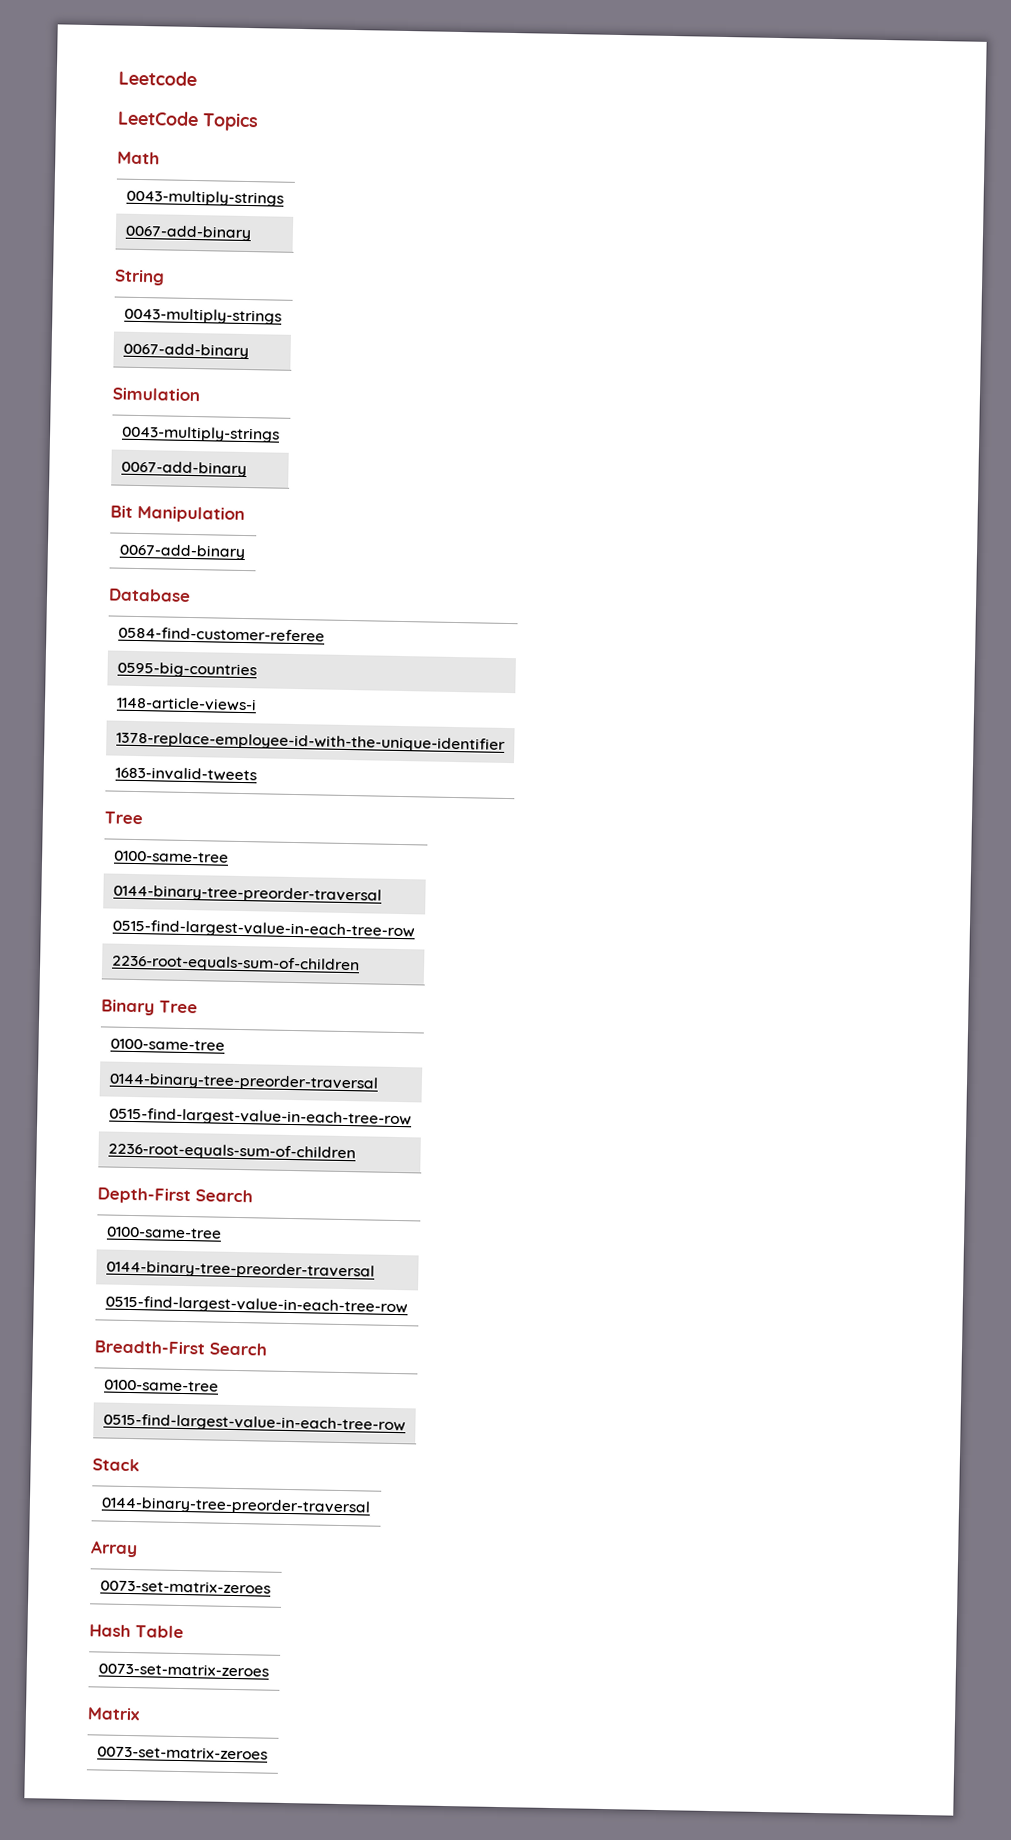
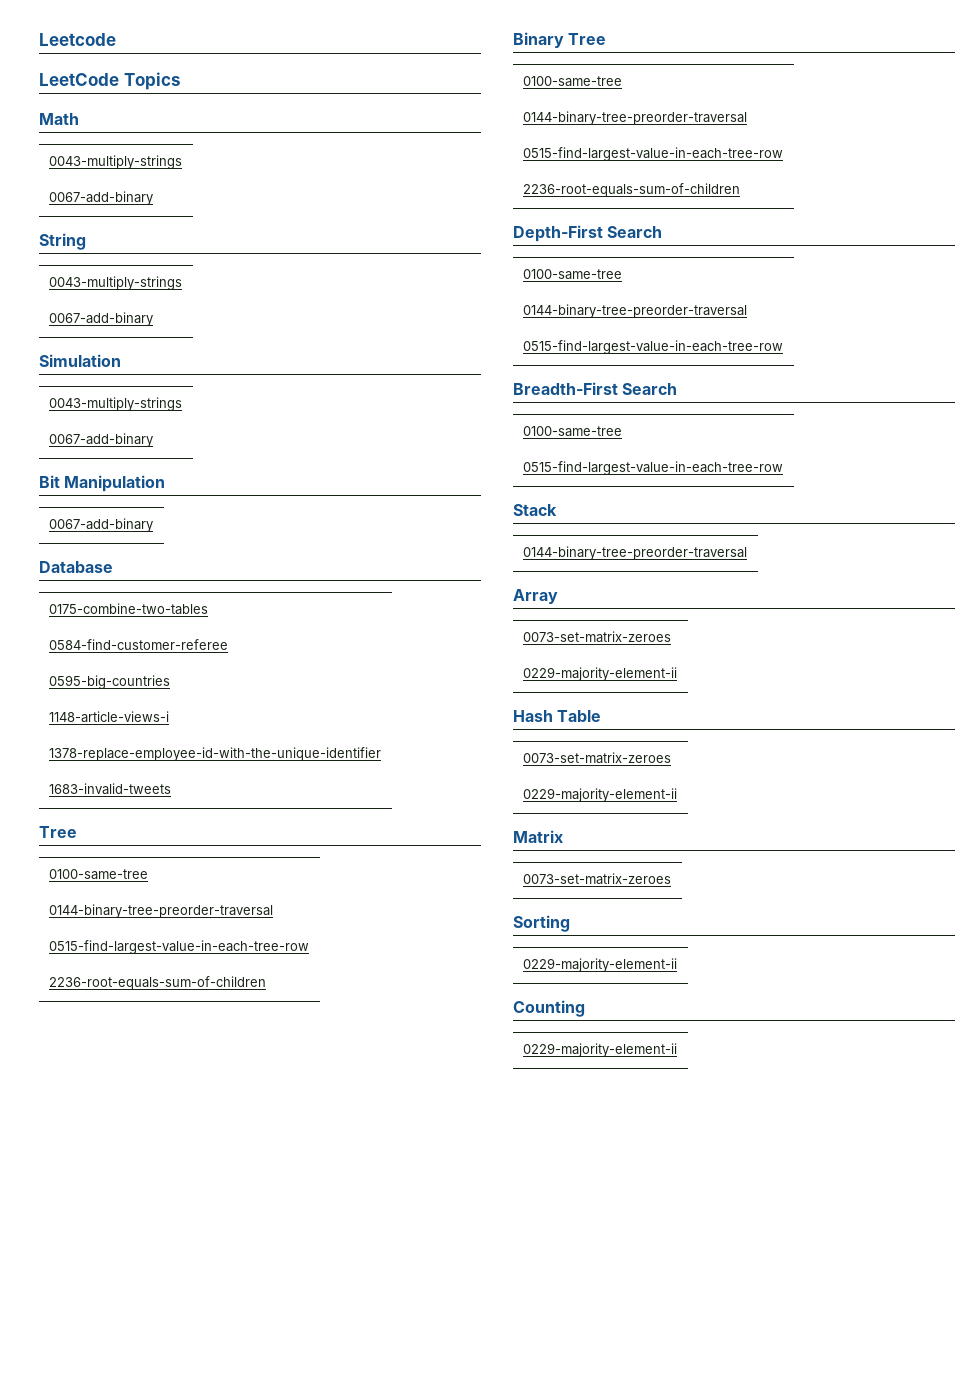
(191, 595) none -> [48,603,208,615] // 0175-combine-two-tables
(271, 1586) none -> [522,667,677,681] // 0229-majority-element-ii
(269, 1669) none -> [522,788,677,802] // 0229-majority-element-ii
(268, 1752) none -> [513,915,570,932] [522,958,677,972] [513,1000,585,1017] [522,1043,677,1057] // Sorting // 0229-majority-element-ii // Counting // 0229-majority-element-ii

